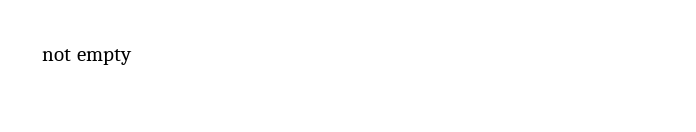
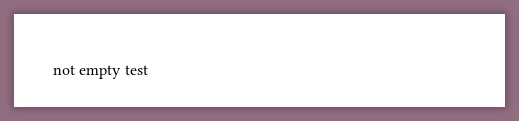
(132, 57) none -> [124,65,148,75] test

